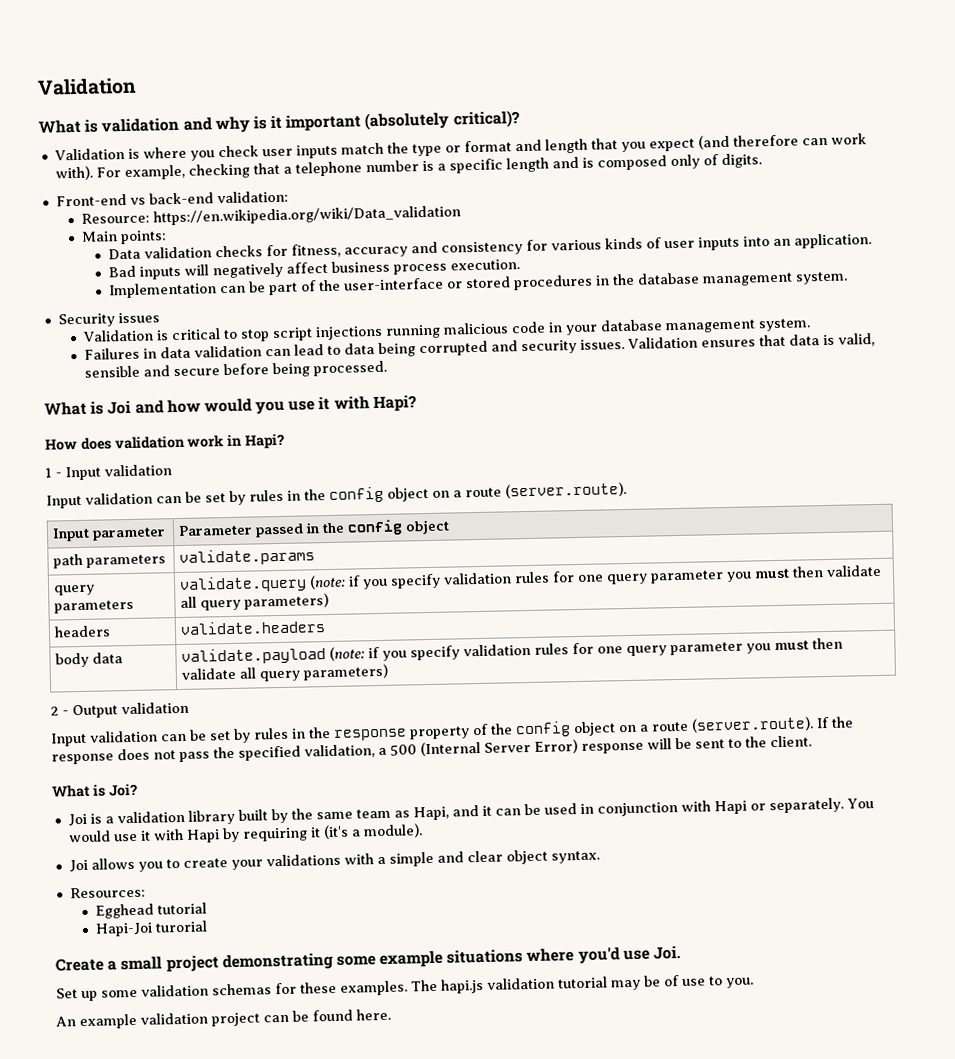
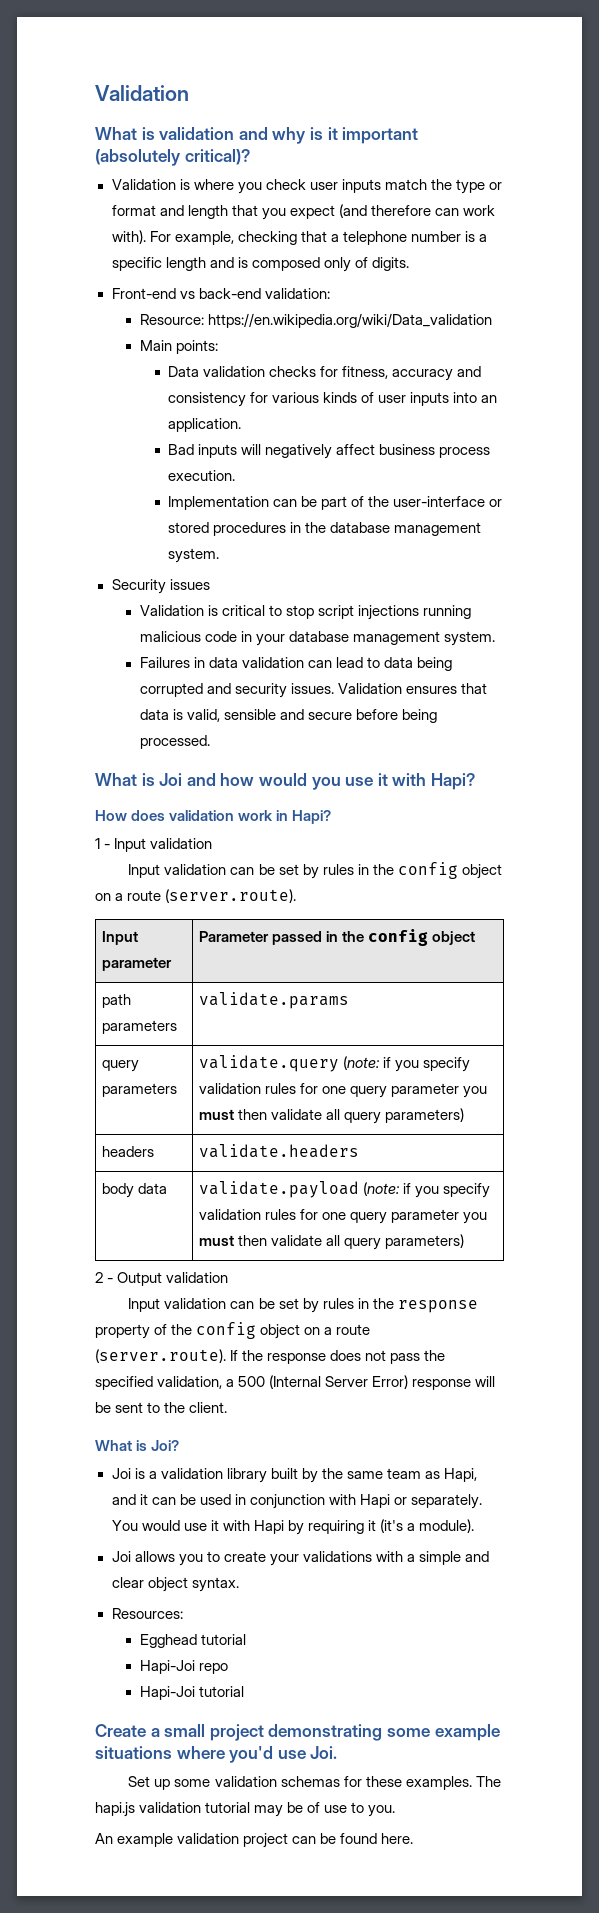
[155,920,209,933] turorial -> [198,1663,228,1674] [139,1686,244,1700] repo // Hapi-Joi tutorial

